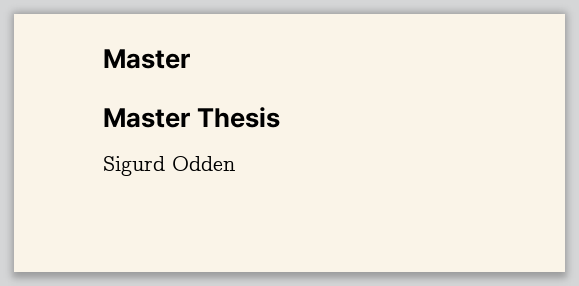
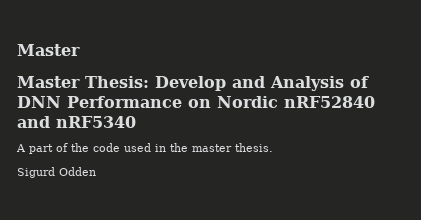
[197,107,281,128] Thesis -> [85,76,369,91] [17,96,375,108] [17,116,136,128] [16,143,273,154] Thesis: Develop and Analysis of DNN Performance on Nordic nRF52840 and nRF5340 // A part of the code used in the master thesis.

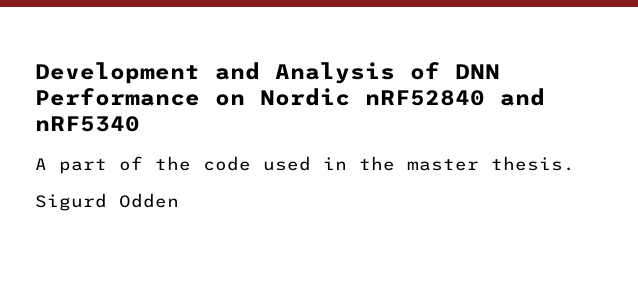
[17,44,80,56] [17,76,226,91] Master // Master Thesis: Develop -> [35,62,200,84] Development

